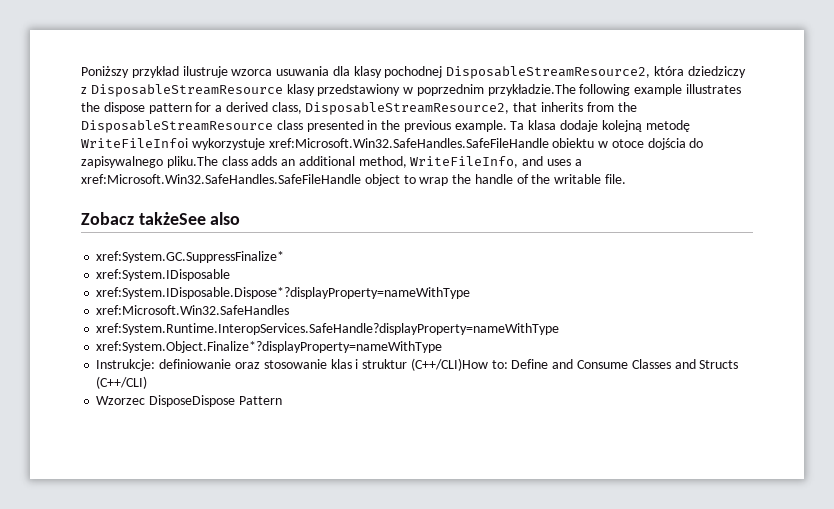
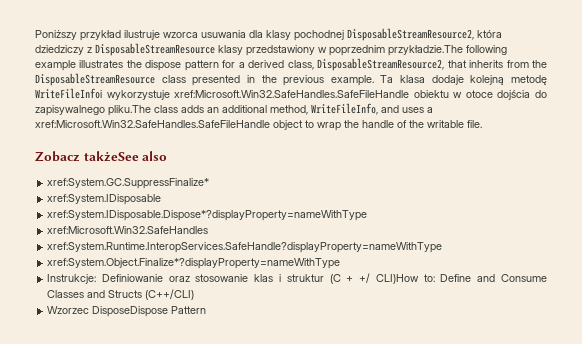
[159,359,232,369] definiowanie -> [101,274,163,282] Definiowanie
[410,358,488,371] (C++/CLI)How -> [329,273,419,284] (C + +/ CLI)How

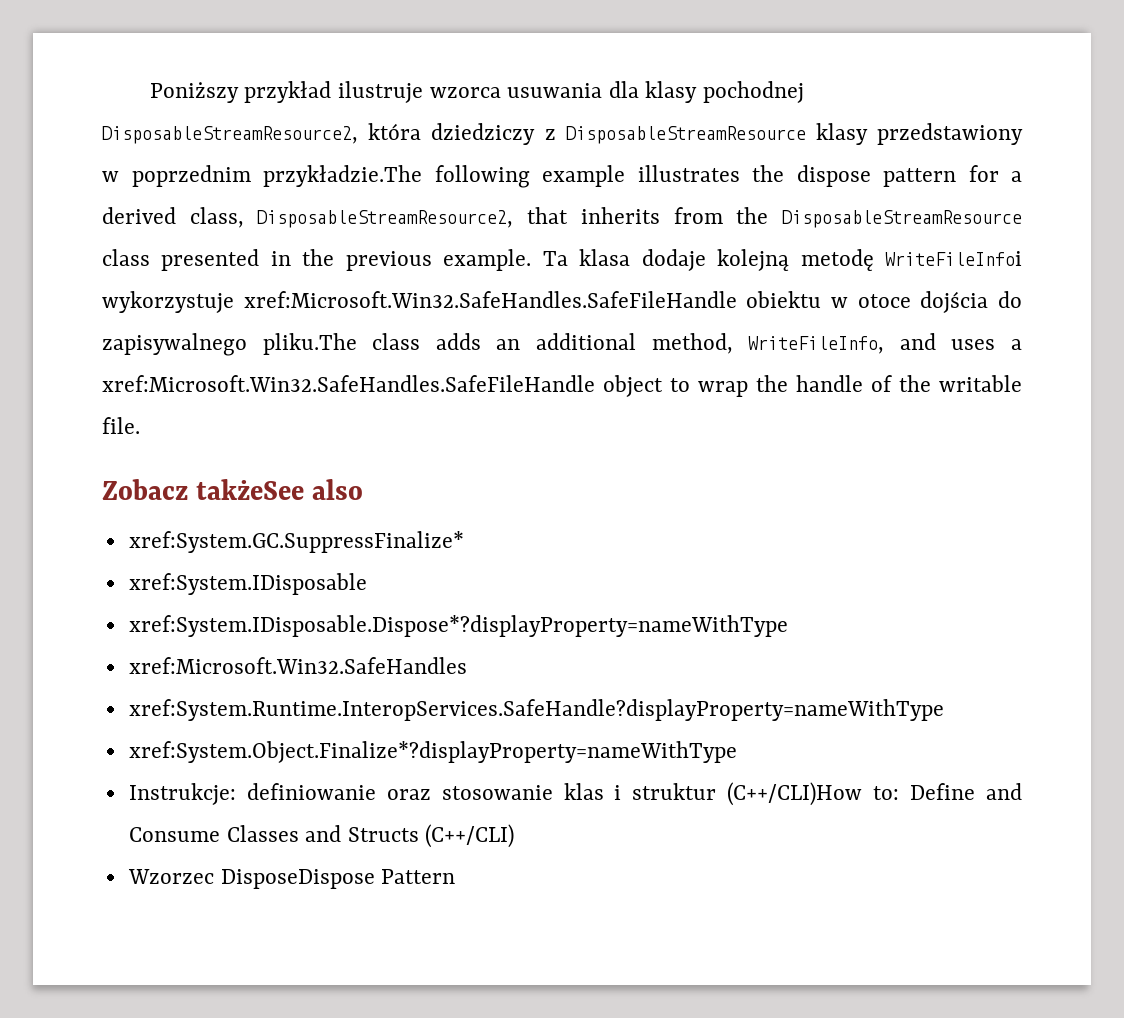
[101,274,163,282] Definiowanie -> [246,783,376,800] definiowanie
[329,273,419,284] (C + +/ CLI)How -> [727,782,863,806] (C++/CLI)How

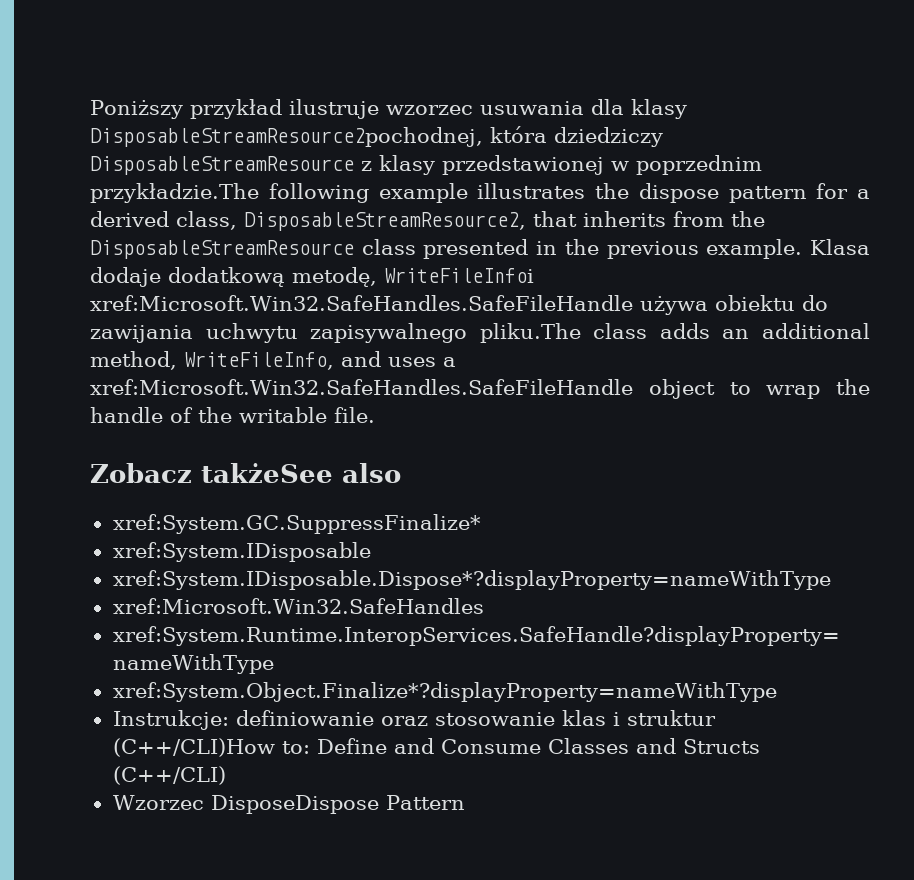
[429,87,501,98] wzorca -> [385,105,473,115] wzorzec
[703,81,805,103] [102,123,1023,145] pochodnej DisposableStreamResource2, która dziedziczy z DisposableStreamResource klasy przedstawiony -> [90,126,663,147] [90,155,604,175] DisposableStreamResource2pochodnej, która dziedziczy DisposableStreamResource z klasy przedstawionej
[542,249,1023,271] [102,291,1022,313] Ta klasa dodaje kolejną metodę WriteFileInfoi wykorzystuje xref:Microsoft.Win32.SafeHandles.SafeFileHandle obiektu w otoce dojścia do -> [809,239,870,255] [90,267,534,287] [90,295,828,315] [90,323,298,343] Klasa dodaje dodatkową metodę, WriteFileInfoi xref:Microsoft.Win32.SafeHandles.SafeFileHandle używa obiektu do zawijania uchwytu

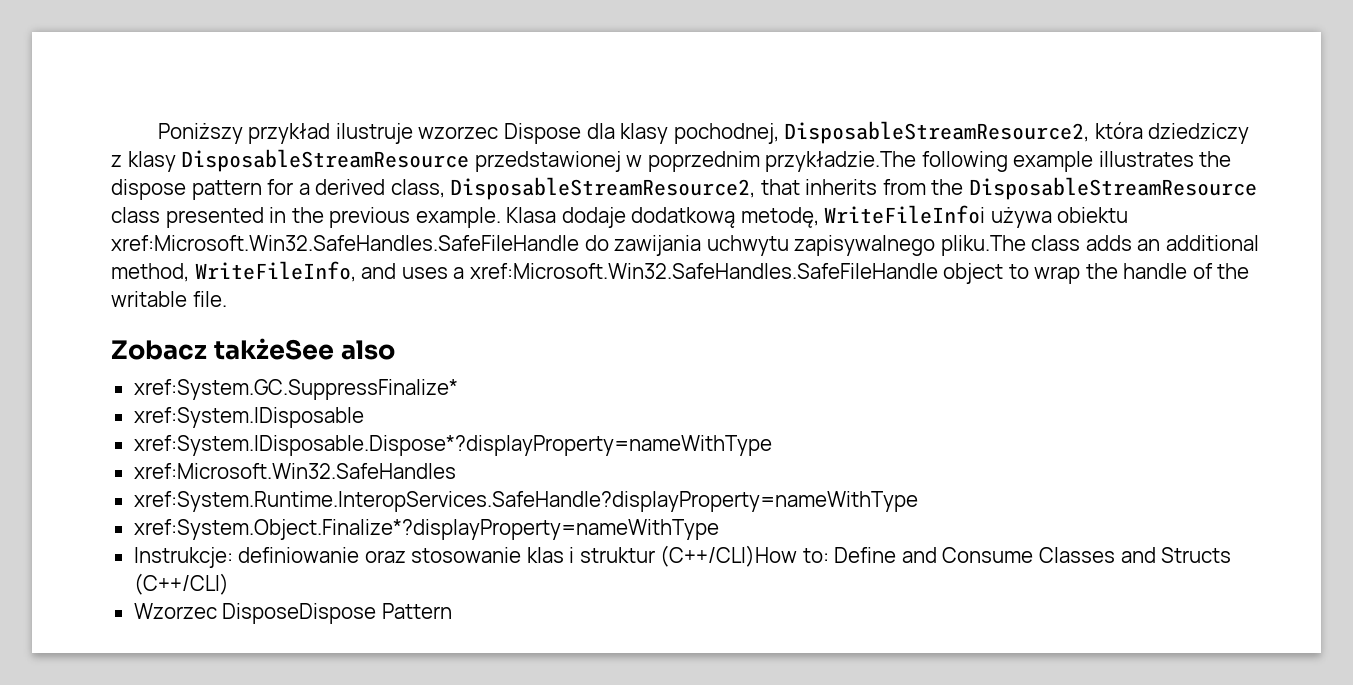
[479,101,584,115] usuwania -> [504,123,582,144] Dispose
[90,127,483,147] DisposableStreamResource2pochodnej, -> [673,121,1090,144] pochodnej, DisposableStreamResource2,
[90,156,354,175] DisposableStreamResource -> (1250, 133) none
(435, 165) none -> [181,149,470,172] DisposableStreamResource
[90,295,633,311] xref:Microsoft.Win32.SafeHandles.SafeFileHandle -> (986, 214) none
(795, 303) none -> [111,235,579,251] xref:Microsoft.Win32.SafeHandles.SafeFileHandle

